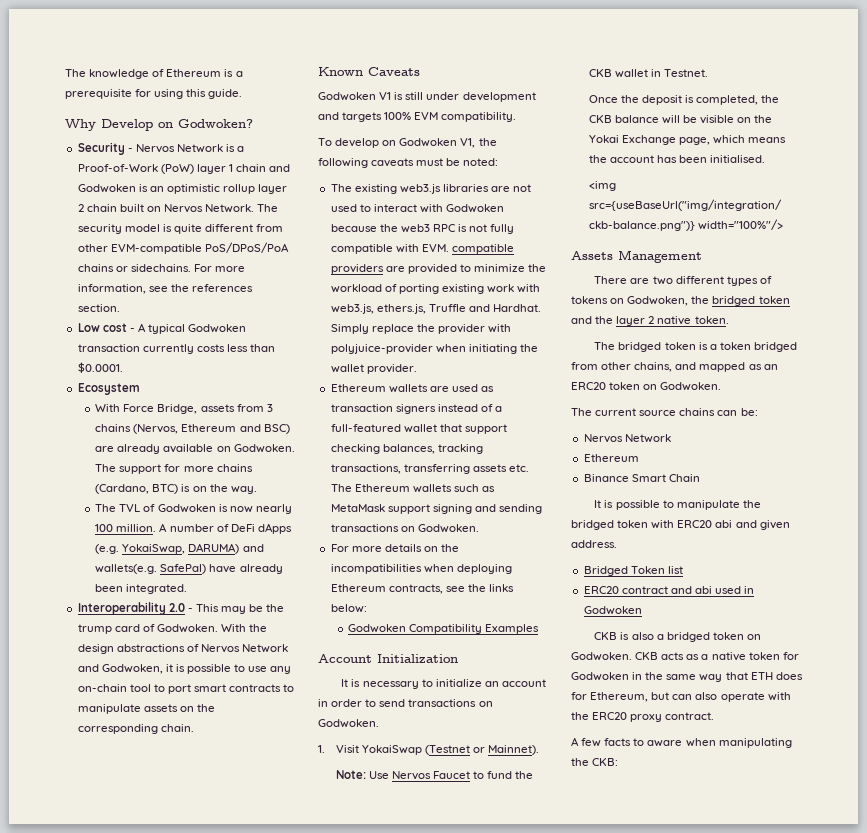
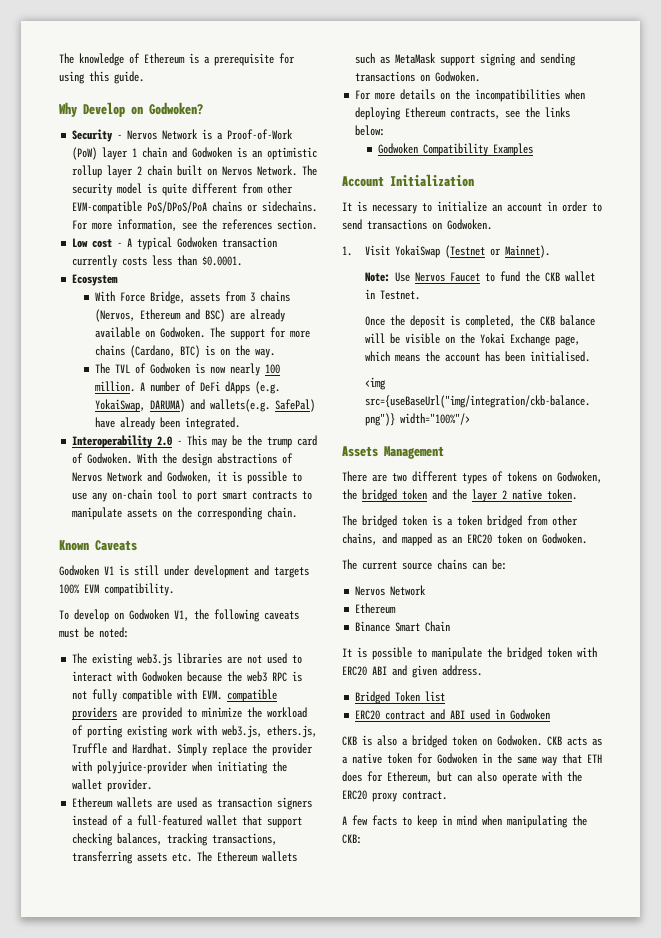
[715,520,733,528] abi -> [372,666,387,675] ABI
[694,586,712,594] abi -> [450,710,466,719] ABI
[647,740,683,747] aware -> [417,815,477,828] keep in mind

